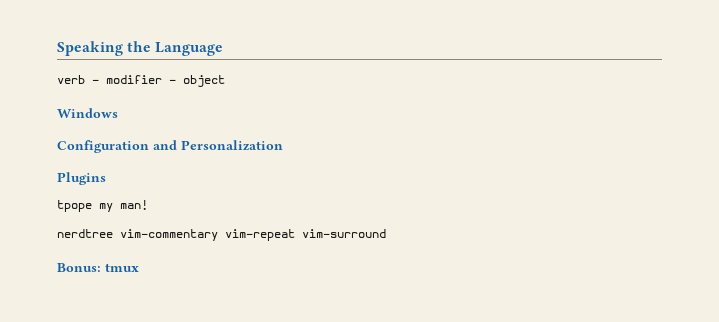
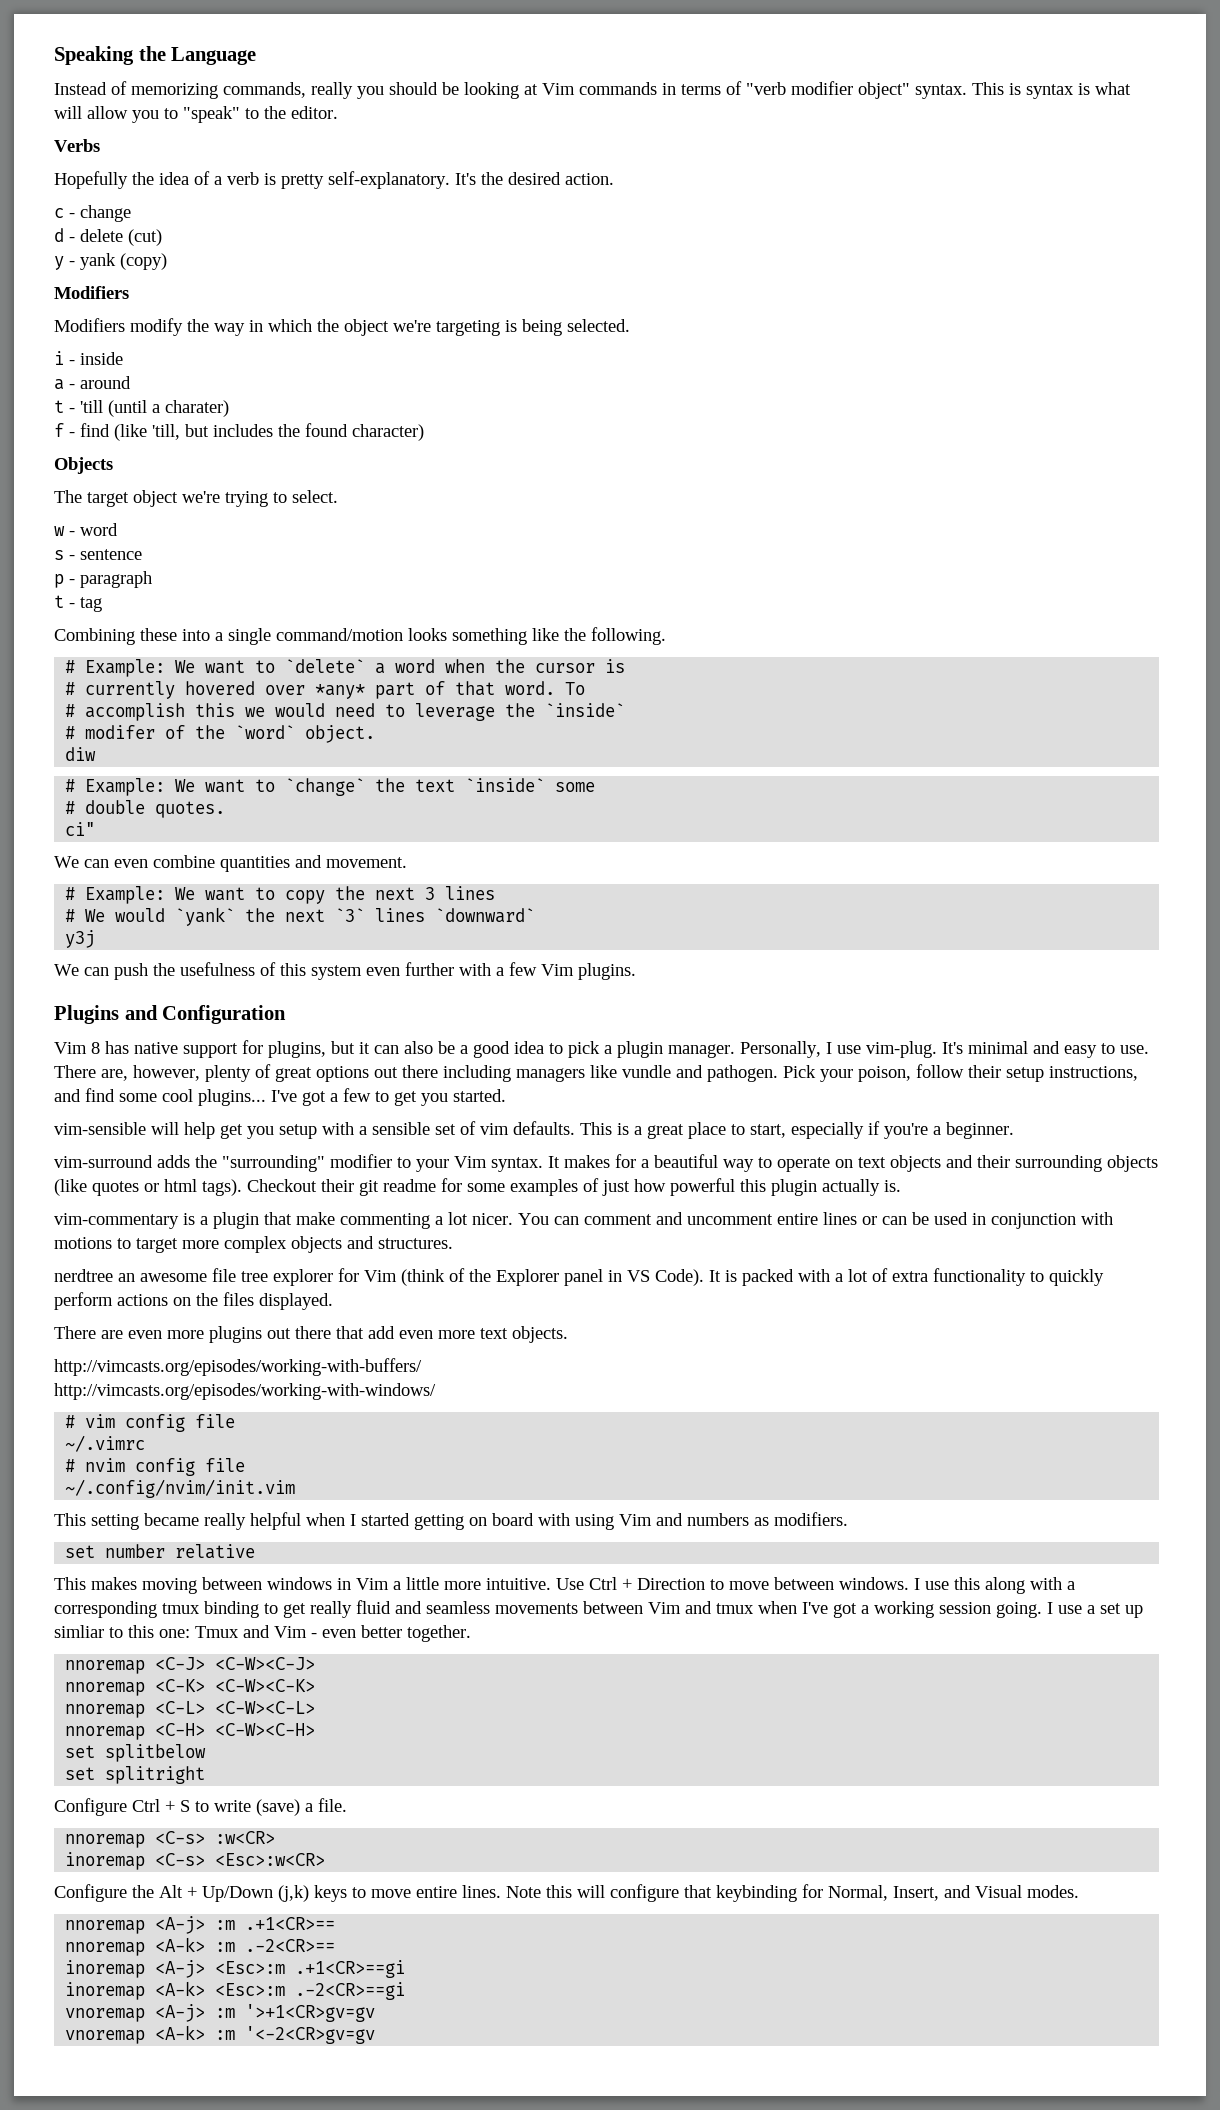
[57,75,225,87] [57,108,118,118] [57,140,283,153] [57,172,106,185] [57,200,148,212] [57,229,386,241] [57,263,139,272] verb - modifier - object // Windows // Configuration and Personalization // Plugins // tpope my man! // nerdtree vim-commentary vim-repeat vim-surround // Bonus: tmux -> [54,81,1131,99] [54,106,338,123] [54,139,100,152] [54,171,614,189] [54,205,131,222] [54,228,162,246] [54,253,167,270] [54,286,129,299] [54,318,630,336] [54,351,123,365] [54,376,131,390] [54,400,229,417] [54,423,424,441] [54,457,113,474] [54,490,338,507] [54,523,118,536] [54,549,142,560] [54,571,152,588] [54,595,102,612] [54,627,666,645] [65,659,626,677] [65,681,586,699] [65,703,626,721] [65,725,376,743] [65,747,97,761] [65,778,596,796] [65,800,226,818] [65,822,96,836] [54,855,407,872] [65,886,496,904] [65,907,536,926] [65,930,96,948] [54,962,636,980] [54,1005,287,1024] [54,1040,1149,1058] [54,1064,1138,1082] [54,1088,506,1106] [54,1121,1014,1139] [54,1154,1158,1172] [54,1178,901,1196] [54,1212,1113,1229] [54,1236,453,1253] [54,1268,1104,1286] [54,1292,333,1310] [54,1326,568,1343] [54,1358,422,1376] [54,1383,436,1400] [65,1414,236,1432] [65,1435,146,1452] [65,1458,246,1476] [65,1479,296,1498] [54,1512,848,1530] [65,1544,256,1559] [54,1577,1075,1594] [54,1600,1143,1618] [54,1625,471,1642] [65,1657,316,1674] [65,1679,316,1696] [65,1701,316,1718] [65,1723,316,1740] [65,1744,207,1762] [65,1766,206,1784] [54,1798,347,1816] [65,1831,276,1848] [65,1852,326,1870] [54,1884,1079,1902] [65,1916,336,1934] [65,1937,336,1956] [65,1960,406,1978] [65,1981,406,2000] [65,2004,376,2022] [65,2025,376,2044] Instead of memorizing commands, really you should be looking at Vim commands in terms of "verb modifier object" syntax. This is syntax is what will allow you to "speak" to the editor. // Verbs // Hopefully the idea of a verb is pretty self-explanatory. It's the desired action. // c - change // d - delete (cut) // y - yank (copy) // Modifiers // Modifiers modify the way in which the object we're targeting is being selected. // i - inside // a - around // t - 'till (until a charater) // f - find (like 'till, but includes the found character) // Objects // The target object we're trying to select. // w - word // s - sentence // p - paragraph // t - tag // Combining these into a single command/motion looks something like the following. // # Example: We want to `delete` a word when the cursor is // # currently hovered over *any* part of that word. To // # accomplish this we would need to leverage the `inside` // # modifer of the `word` object. // diw // # Example: We want to `change` the text `inside` some // # double quotes. // ci" // We can even combine quantities and movement. // # Example: We want to copy the next 3 lines // # We would `yank` the next `3` lines `downward` // y3j // We can push the usefulness of this system even further with a few Vim plugins. // Plugins and Configuration // Vim 8 has native support for plugins, but it can also be a good idea to pick a plugin manager. Personally, I use vim-plug. It's minimal and easy to use. There are, however, plenty of great options out there including managers like vundle and pathogen. Pick your poison, follow their setup instructions, and find some cool plugins... I've got a few to get you started. // vim-sensible will help get you setup with a sensible set of vim defaults. This is a great place to start, especially if you're a beginner. // vim-surround adds the "surrounding" modifier to your Vim syntax. It makes for a beautiful way to operate on text objects and their surrounding objects (like quotes or html tags). Checkout their git readme for some examples of just how powerful this plugin actually is. // vim-commentary is a plugin that make commenting a lot nicer. You can comment and uncomment entire lines or can be used in conjunction with motions to target more complex objects and structures. // nerdtree an awesome file tree explorer for Vim (think of the Explorer panel in VS Code). It is packed with a lot of extra functionality to quickly perform actions on the files displayed. // There are even more plugins out there that add even more text objects. // http://vimcasts.org/episodes/working-with-buffers/ // http://vimcasts.org/episodes/working-with-windows/ // # vim config file // ~/.vimrc // # nvim config file // ~/.config/nvim/init.vim // This setting became really helpful when I started getting on board with using Vim and numbers as modifiers. // set number relative // This makes moving between windows in Vim a little more intuitive. Use Ctrl + Direction to move between windows. I use this along with a corresponding tmux binding to get really fluid and seamless movements between Vim and tmux when I've got a working session going. I use a set up simliar to this one: Tmux and Vim - even better together. // nnoremap <C-J> <C-W><C-J> // nnoremap <C-K> <C-W><C-K> // nnoremap <C-L> <C-W><C-L> // nnoremap <C-H> <C-W><C-H> // set splitbelow // set splitright // Configure Ctrl + S to write (save) a file. // nnoremap <C-s> :w<CR> // inoremap <C-s> <Esc>:w<CR> // Configure the Alt + Up/Down (j,k) keys to move entire lines. Note this will configure that keybinding for Normal, Insert, and Visual modes. // nnoremap <A-j> :m .+1<CR>== // nnoremap <A-k> :m .-2<CR>== // inoremap <A-j> <Esc>:m .+1<CR>==gi // inoremap <A-k> <Esc>:m .-2<CR>==gi // vnoremap <A-j> :m '>+1<CR>gv=gv // vnoremap <A-k> :m '<-2<CR>gv=gv

